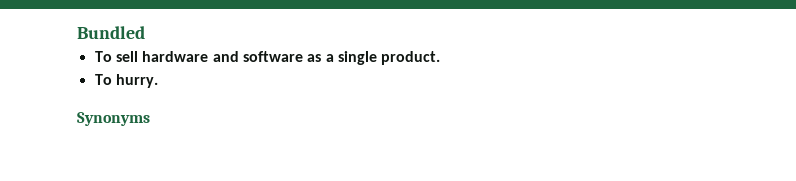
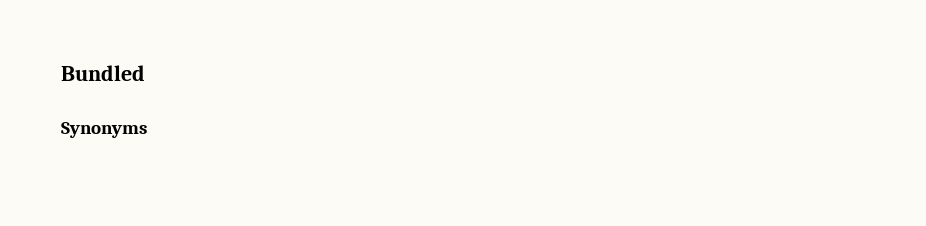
[94,51,441,65] [94,74,158,88] // To sell hardware and software as a single product. // To hurry. -> (145, 73) none

